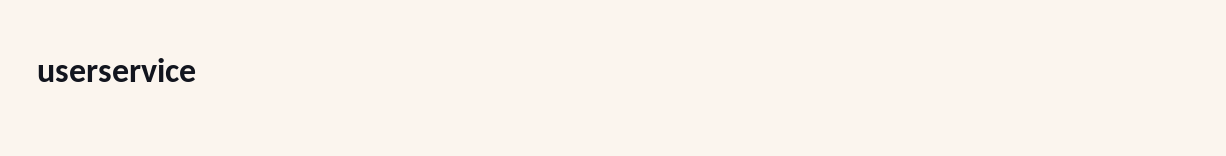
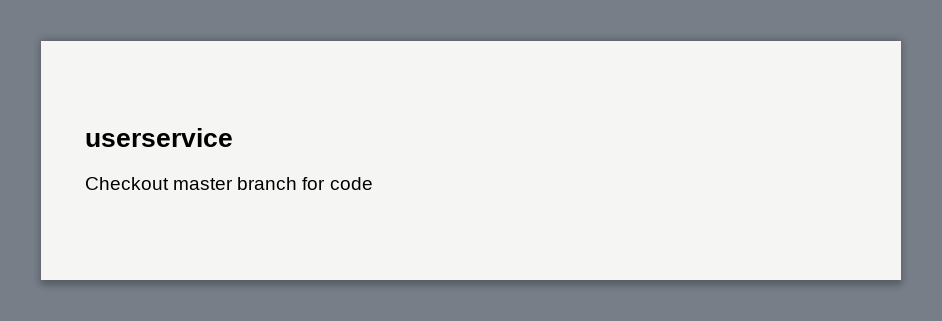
(196, 70) none -> [85,177,373,190] // Checkout master branch for code

